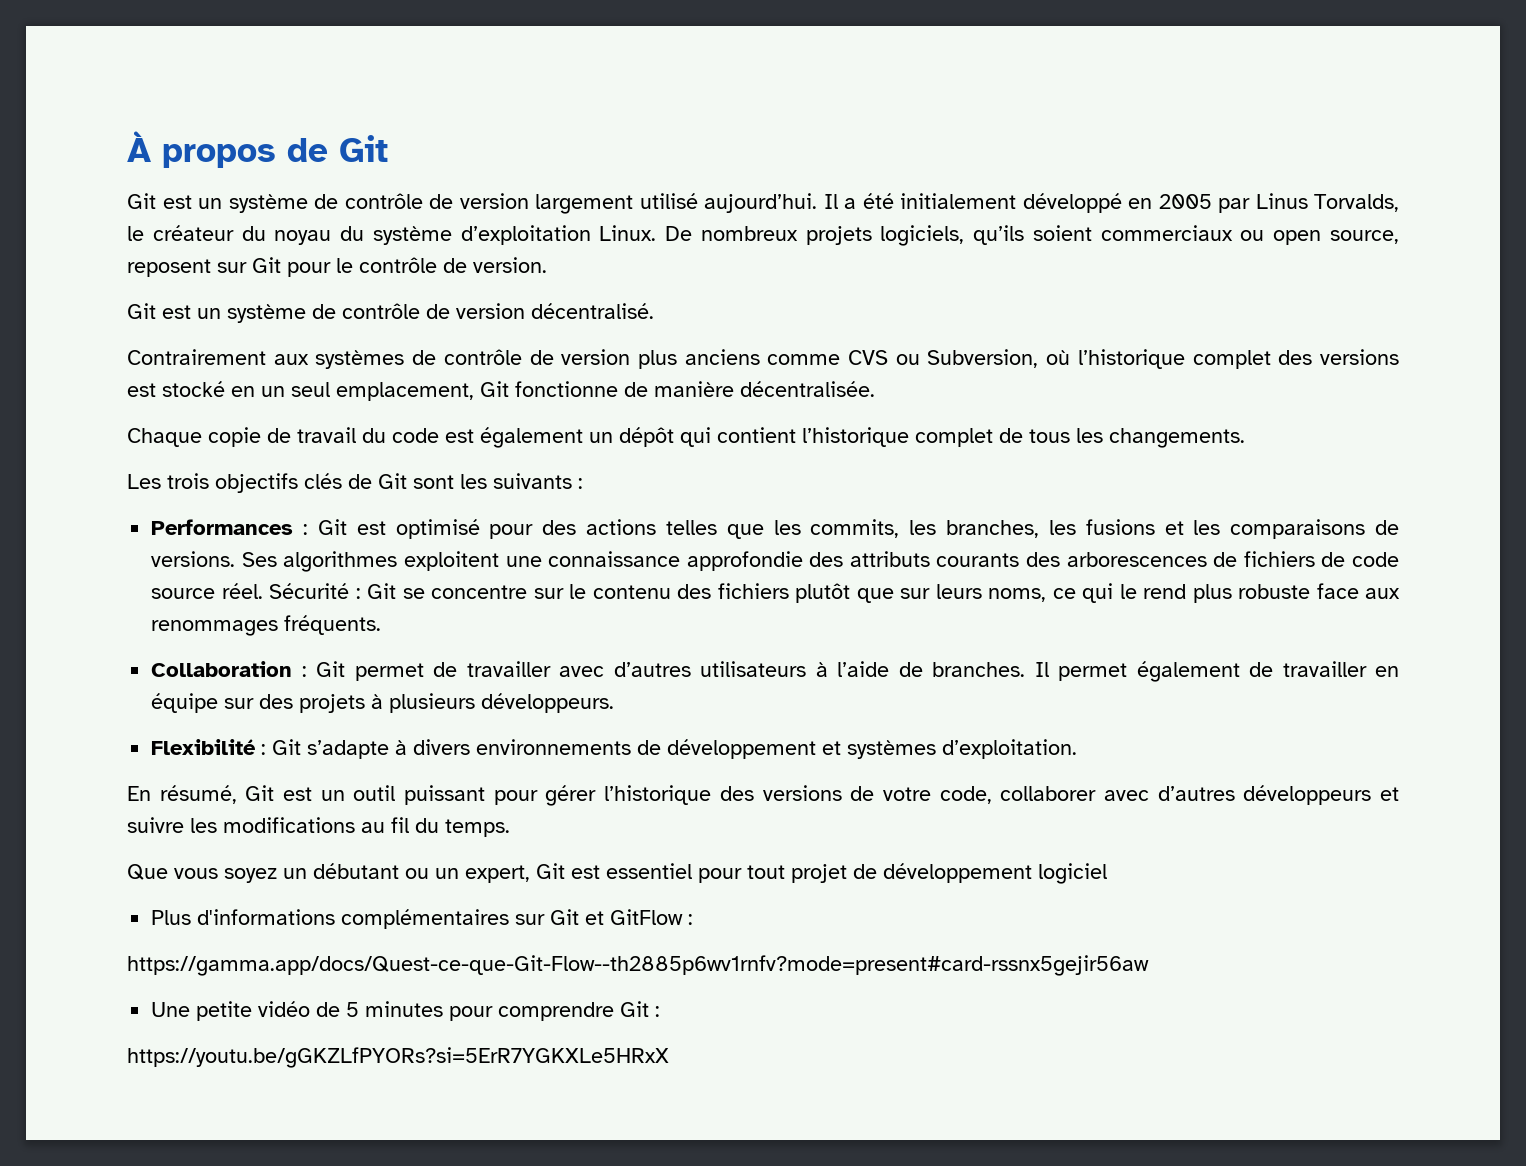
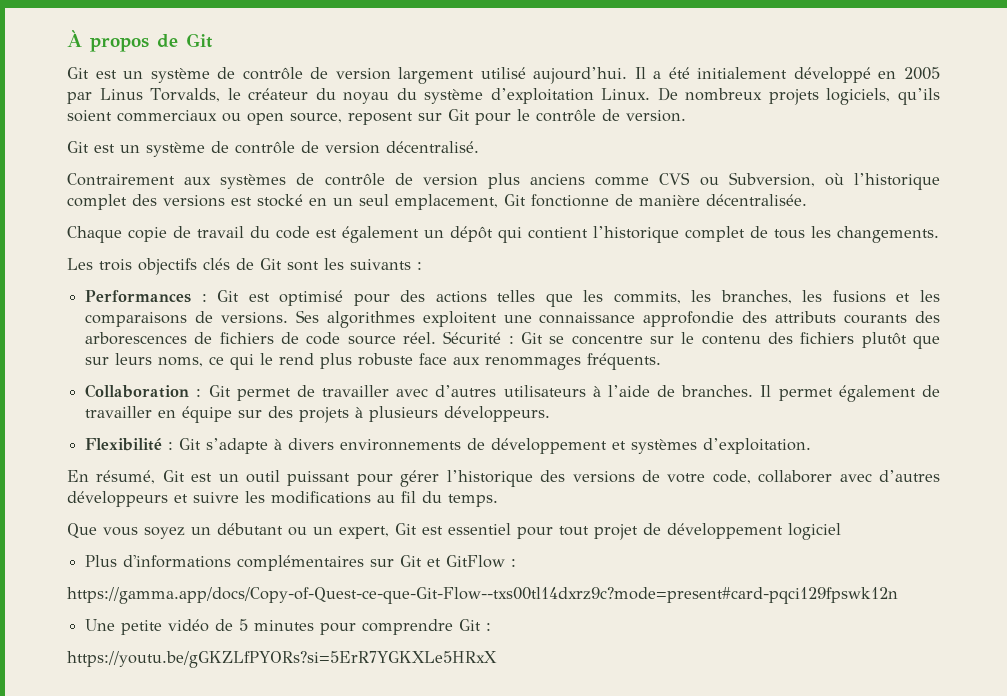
[127,955,1149,976] https://gamma.app/docs/Quest-ce-que-Git-Flow--th2885p6wv1rnfv?mode=present#card-rssnx5gejir56aw -> [67,587,898,604] https://gamma.app/docs/Copy-of-Quest-ce-que-Git-Flow--txs00tl14dxrz9c?mode=present#card-pqci129fpswk12n

